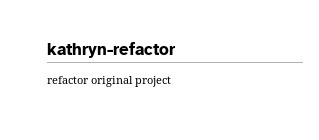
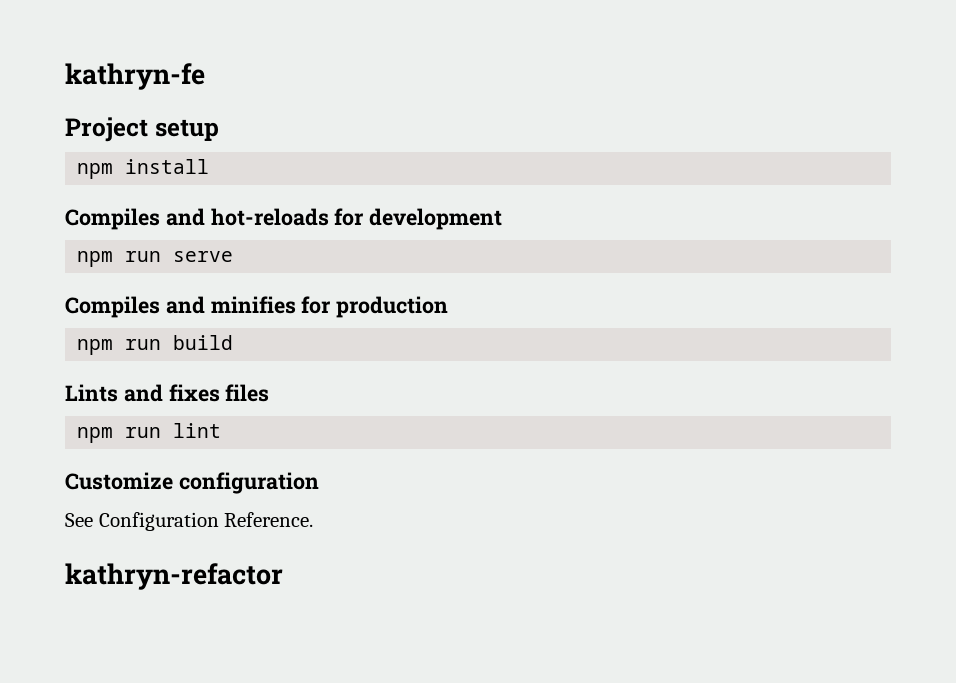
[47,42,176,58] [47,76,171,87] kathryn-refactor // refactor original project -> [65,63,205,90] [65,117,219,142] [77,159,210,179] [65,208,503,230] [77,251,234,267] [65,296,449,318] [77,335,234,355] [65,384,270,402] [77,423,222,443] [65,472,319,494] [65,512,314,531] [65,563,283,590] kathryn-fe // Project setup // npm install // Compiles and hot-reloads for development // npm run serve // Compiles and minifies for production // npm run build // Lints and fixes files // npm run lint // Customize configuration // See Configuration Reference. // kathryn-refactor

